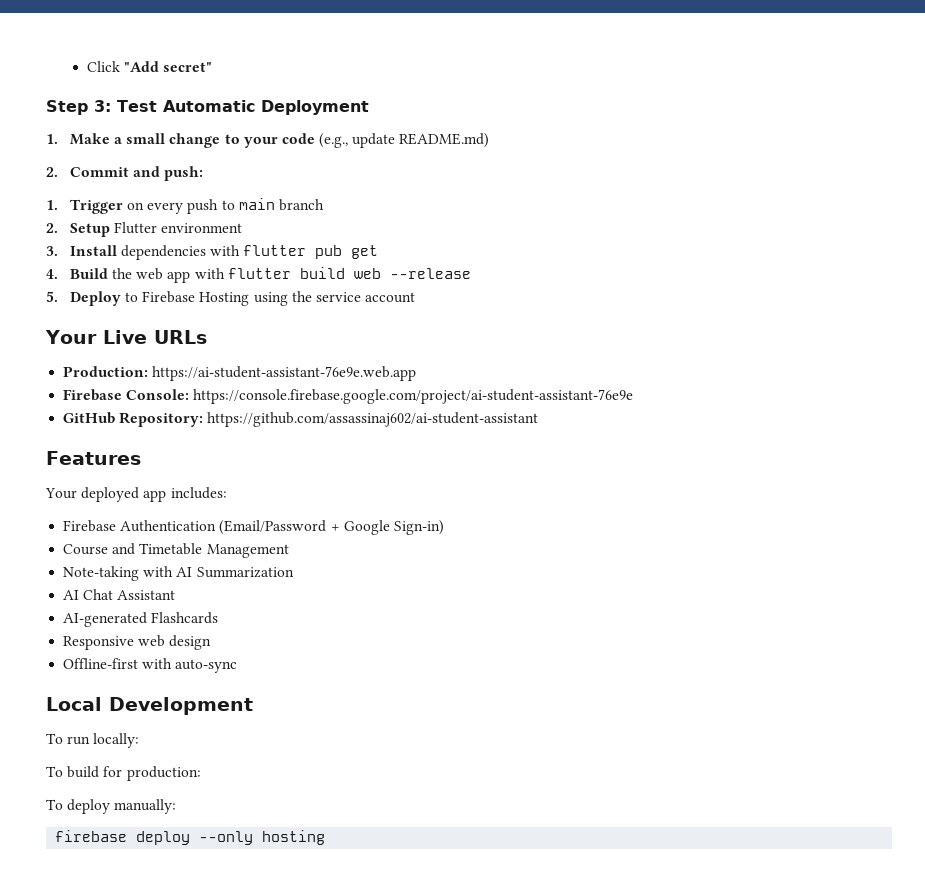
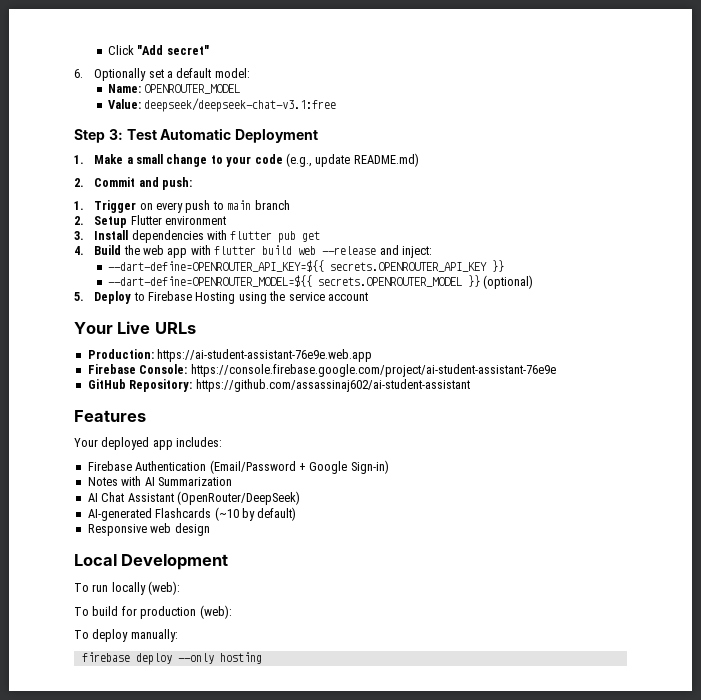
(213, 67) none -> [74,68,250,81] [108,84,241,94] [108,98,337,112] // 6. Optionally set a default model: // Name: OPENROUTER_MODEL // Value: deepseek/deepseek-chat-v3.1:free
(471, 273) none -> [379,245,432,258] [108,260,505,272] [108,275,534,289] and inject: // --dart-define=OPENROUTER_API_KEY=${{ secrets.OPENROUTER_API_KEY }} // --dart-define=OPENROUTER_MODEL=${{ secrets.OPENROUTER_MODEL }} (optional)
[63,543,289,558] [63,566,140,581] Course and Timetable Management // Note-taking -> [87,477,118,486] Notes
(176, 595) none -> [176,491,300,505] (OpenRouter/DeepSeek)
(219, 618) none -> [214,507,297,521] (~10 by default)
[63,658,238,673] // Offline-first with auto-sync -> (210, 529) none
[93,733,140,748] locally: -> [111,581,181,595] locally (web):
[126,766,201,781] production: -> [140,605,232,619] production (web):

